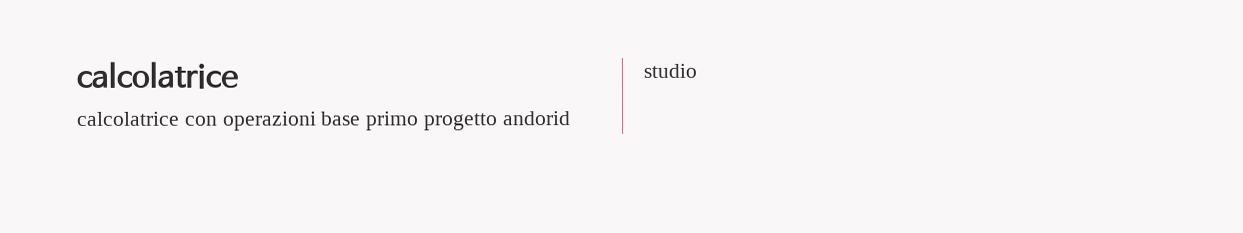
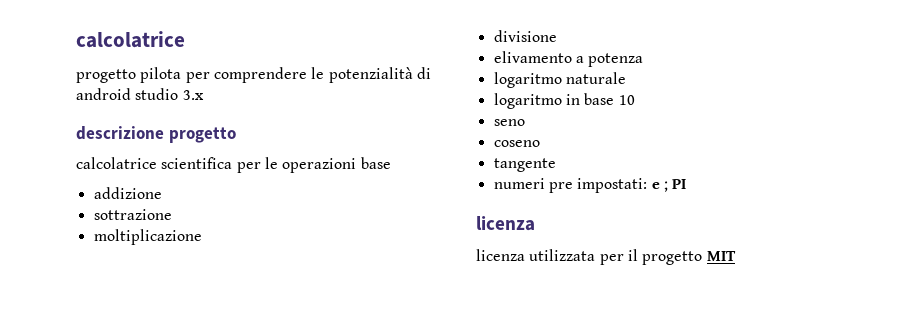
[76,111,571,131] [643,63,697,78] calcolatrice con operazioni base primo progetto andorid studio -> [76,67,431,83] [76,88,204,100] [76,126,236,143] [76,157,391,173] [93,187,162,199] [93,209,172,220] [93,229,202,245] [493,30,557,42] [493,51,644,67] [493,72,626,88] [493,93,635,109] [493,119,525,126] [493,140,540,147] [493,158,556,172] [493,178,687,193] [476,216,535,231] [476,249,736,265] progetto pilota per comprendere le potenzialità di android studio 3.x // descrizione progetto // calcolatrice scientifica per le operazioni base // addizione // sottrazione // moltiplicazione // divisione // elivamento a potenza // logaritmo naturale // logaritmo in base 10 // seno // coseno // tangente // numeri pre impostati: e ; PI // licenza // licenza utilizzata per il progetto MIT

